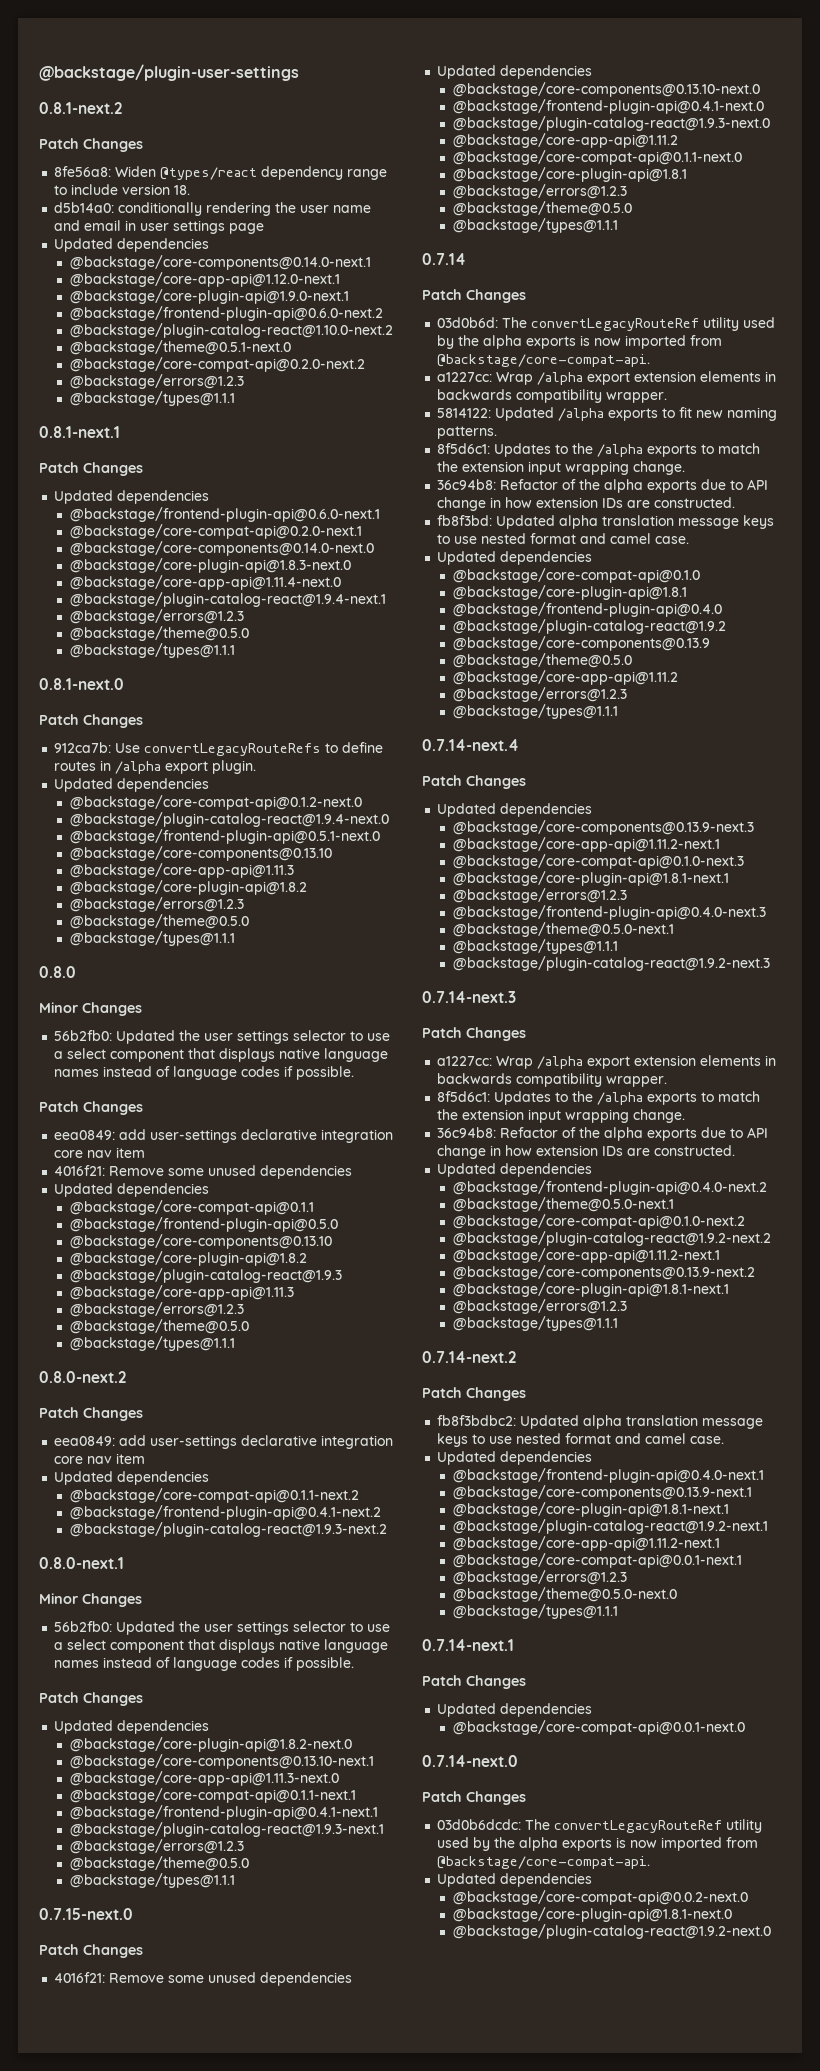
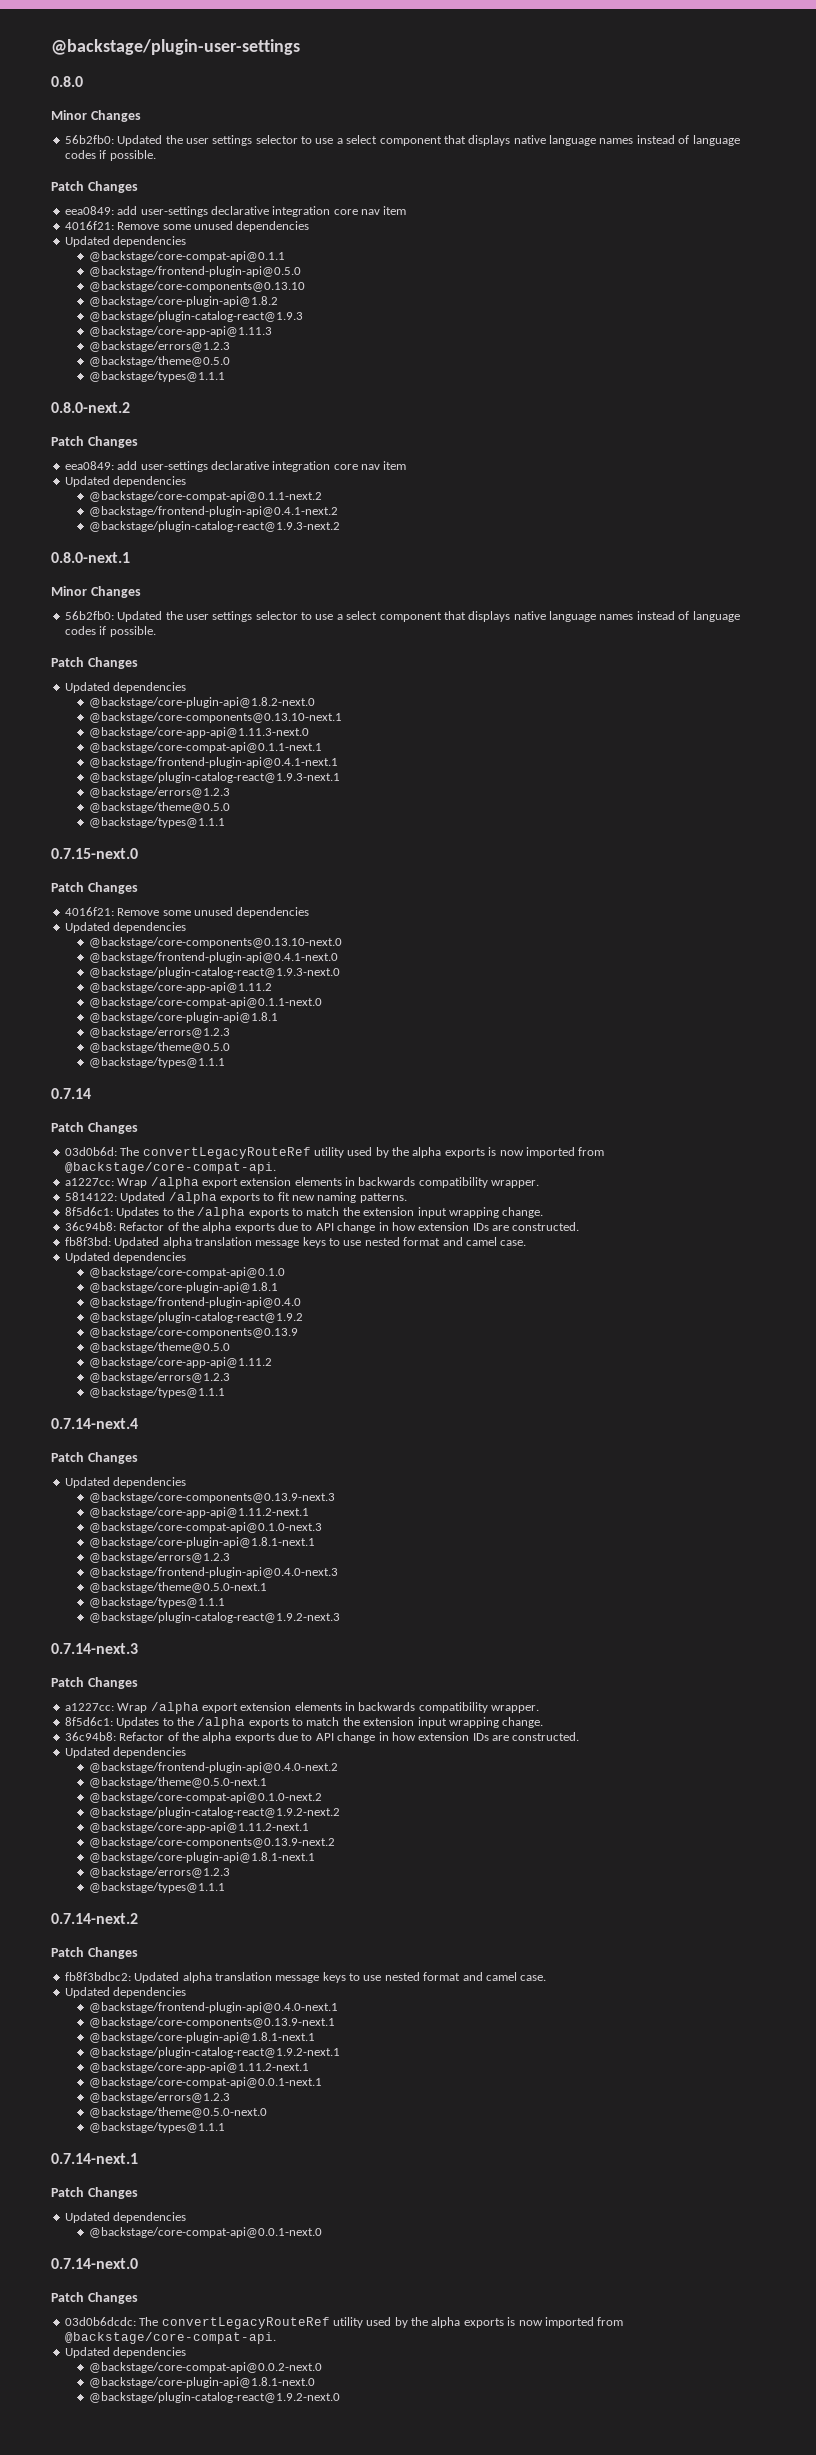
[39,102,122,114] [39,138,143,152] [54,166,388,180] [54,184,191,195] [54,202,372,216] [54,220,265,234] [54,238,210,252] [69,255,371,270] [69,272,340,287] [69,289,349,304] [69,306,383,321] [69,323,393,338] [69,340,291,355] [69,357,365,372] [69,374,244,389] [69,391,235,406] [39,426,120,438] [39,462,143,476] [54,490,210,504] [69,507,380,522] [69,524,362,539] [69,541,374,556] [69,558,351,573] [69,575,341,590] [69,592,386,607] [69,609,244,624] [69,626,249,641] [69,643,235,658] [39,678,124,690] [39,714,143,728] [54,742,384,756] [54,760,257,774] [54,778,210,792] [69,795,362,810] [69,812,389,827] [69,829,380,844] [69,846,332,861] [69,863,294,878] [69,880,307,895] [69,897,244,912] [69,914,249,929] [69,931,235,946] // 0.8.1-next.2 // Patch Changes // 8fe56a8: Widen @types/react dependency range to include version 18. // d5b14a0: conditionally rendering the user name and email in user settings page // Updated dependencies // @backstage/core-components@0.14.0-next.1 // @backstage/core-app-api@1.12.0-next.1 // @backstage/core-plugin-api@1.9.0-next.1 // @backstage/frontend-plugin-api@0.6.0-next.2 // @backstage/plugin-catalog-react@1.10.0-next.2 // @backstage/theme@0.5.1-next.0 // @backstage/core-compat-api@0.2.0-next.2 // @backstage/errors@1.2.3 // @backstage/types@1.1.1 // 0.8.1-next.1 // Patch Changes // Updated dependencies // @backstage/frontend-plugin-api@0.6.0-next.1 // @backstage/core-compat-api@0.2.0-next.1 // @backstage/core-components@0.14.0-next.0 // @backstage/core-plugin-api@1.8.3-next.0 // @backstage/core-app-api@1.11.4-next.0 // @backstage/plugin-catalog-react@1.9.4-next.1 // @backstage/errors@1.2.3 // @backstage/theme@0.5.0 // @backstage/types@1.1.1 // 0.8.1-next.0 // Patch Changes // 912ca7b: Use convertLegacyRouteRefs to define routes in /alpha export plugin. // Updated dependencies // @backstage/core-compat-api@0.1.2-next.0 // @backstage/plugin-catalog-react@1.9.4-next.0 // @backstage/frontend-plugin-api@0.5.1-next.0 // @backstage/core-components@0.13.10 // @backstage/core-app-api@1.11.3 // @backstage/core-plugin-api@1.8.2 // @backstage/errors@1.2.3 // @backstage/theme@0.5.0 // @backstage/types@1.1.1 -> (300, 47) none

